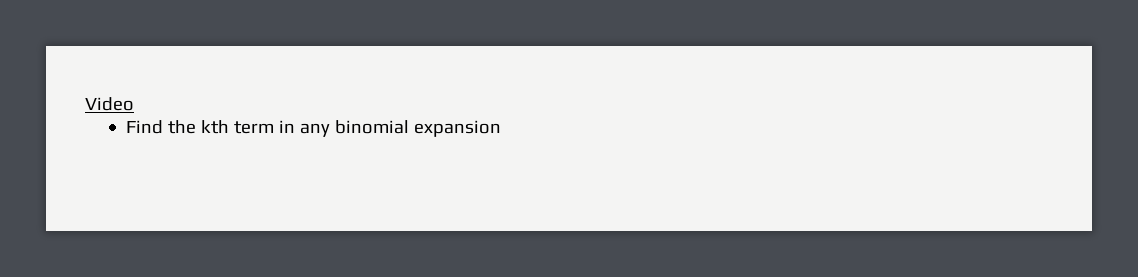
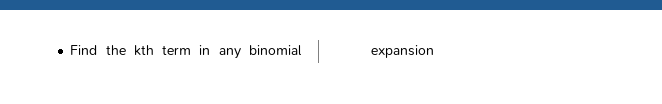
[85,97,134,111] Video // -> (70, 50) none

